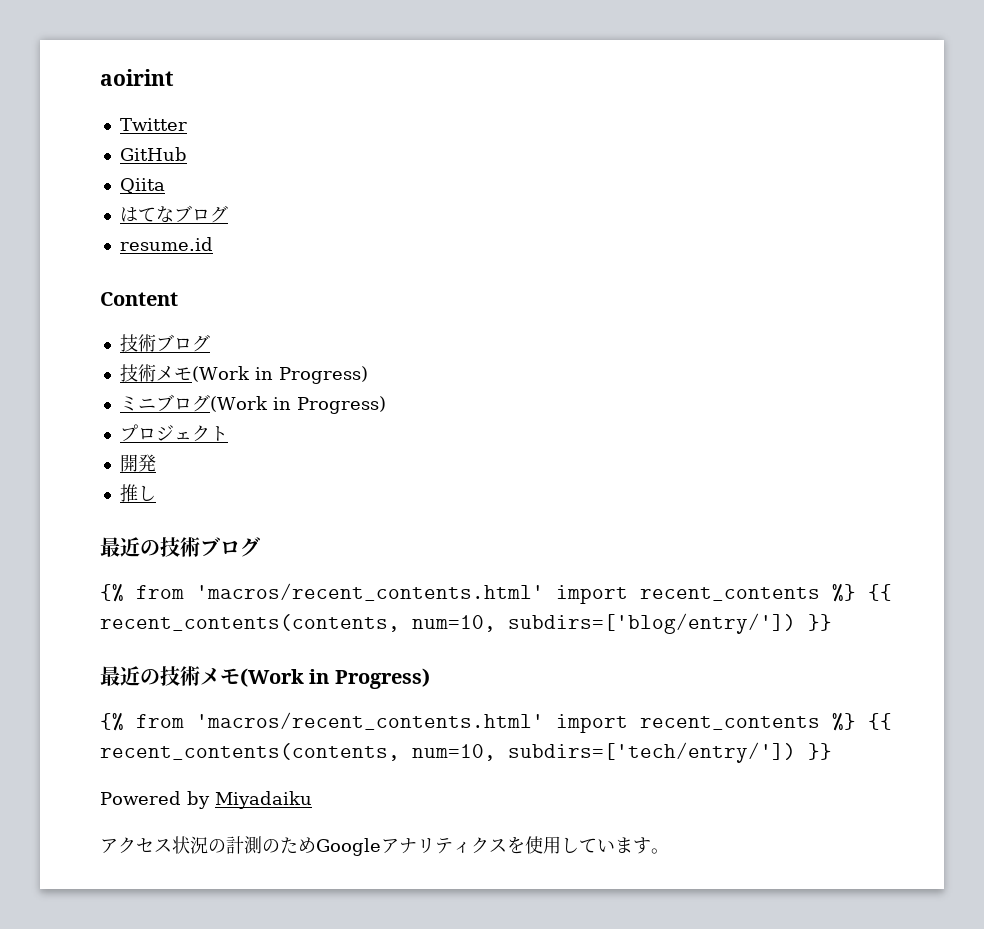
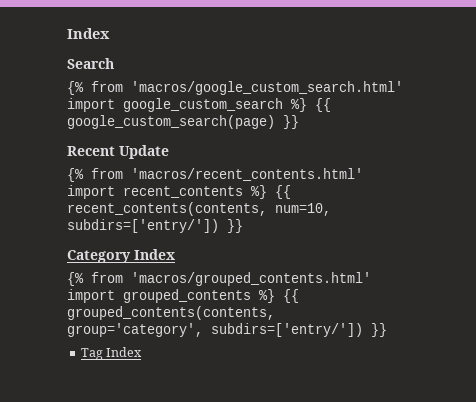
[100,69,174,86] [119,118,187,131] [119,147,187,161] [119,178,165,194] [119,205,228,223] [119,237,213,251] [100,292,178,306] [119,334,210,352] [119,364,368,384] [119,394,386,414] [119,424,228,442] [119,454,156,472] [119,484,156,502] [100,537,260,557] [100,583,892,604] [100,613,832,634] [100,666,430,689] [100,712,892,733] [100,742,832,763] [100,791,312,809] [100,836,669,856] aoirint // Twitter // GitHub // Qiita // はてなブログ // resume.id // Content // 技術ブログ // 技術メモ(Work in Progress) // ミニブログ(Work in Progress) // プロジェクト // 開発 // 推し // 最近の技術ブログ // {% from 'macros/recent_contents.html' import recent_contents %} {{ recent_contents(contents, num=10, subdirs=['blog/entry/']) }} // 最近の技術メモ(Work in Progress) // {% from 'macros/recent_contents.html' import recent_contents %} {{ recent_contents(contents, num=10, subdirs=['tech/entry/']) }} // Powered by Miyadaiku // アクセス状況の計測のためGoogleアナリティクスを使用しています。 -> [67,28,110,39] [67,58,114,69] [67,81,403,95] [67,98,331,112] [67,115,299,129] [67,145,169,159] [67,168,363,182] [67,185,291,199] [67,202,331,216] [67,219,243,233] [67,249,175,263] [67,272,371,286] [67,289,299,303] [67,306,275,320] [67,323,387,337] [80,347,143,360] Index // Search // {% from 'macros/google_custom_search.html' import google_custom_search %} {{ google_custom_search(page) }} // Recent Update // {% from 'macros/recent_contents.html' import recent_contents %} {{ recent_contents(contents, num=10, subdirs=['entry/']) }} // Category Index // {% from 'macros/grouped_contents.html' import grouped_contents %} {{ grouped_contents(contents, group='category', subdirs=['entry/']) }} // Tag Index

